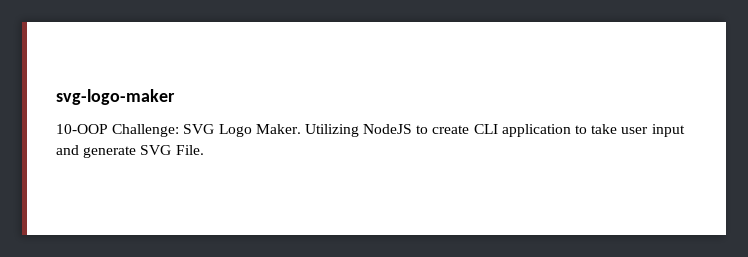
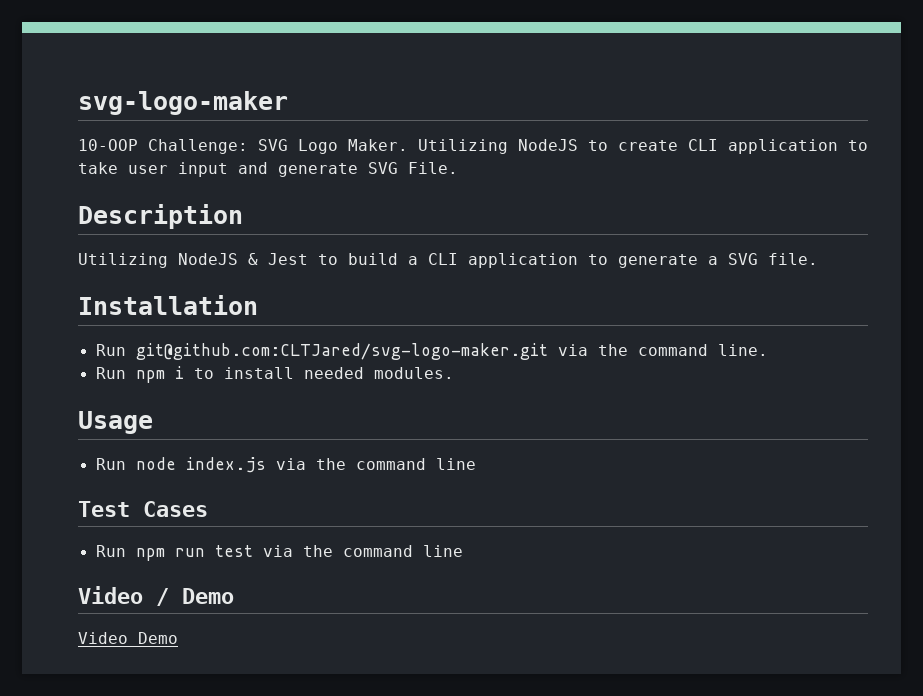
(204, 150) none -> [78,204,243,229] [78,253,818,268] [78,295,258,315] [95,343,768,360] [95,366,454,383] [78,411,153,434] [95,457,476,473] [78,501,208,517] [95,545,463,561] [78,586,234,606] [78,632,178,644] // Description // Utilizing NodeJS & Jest to build a CLI application to generate a SVG file. // Installation // Run git@github.com:CLTJared/svg-logo-maker.git via the command line. // Run npm i to install needed modules. // Usage // Run node index.js via the command line // Test Cases // Run npm run test via the command line // Video / Demo // Video Demo

